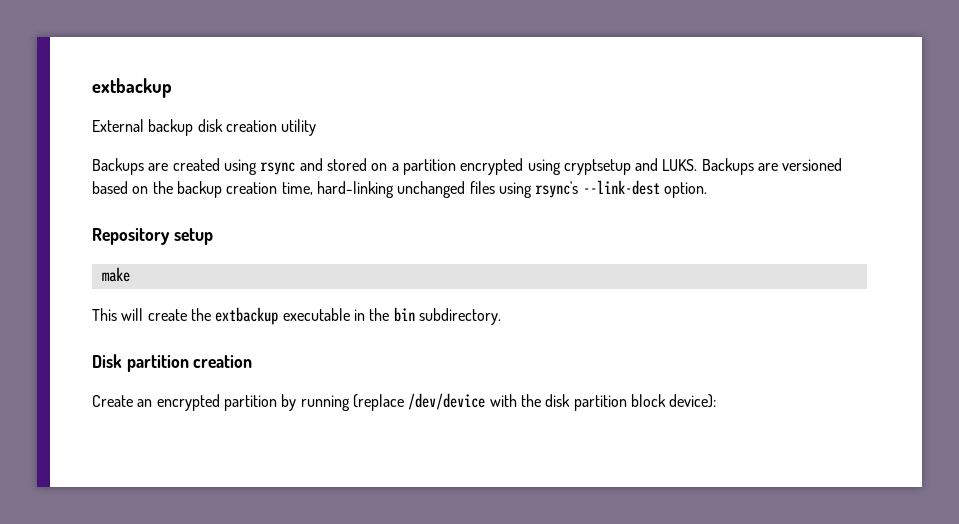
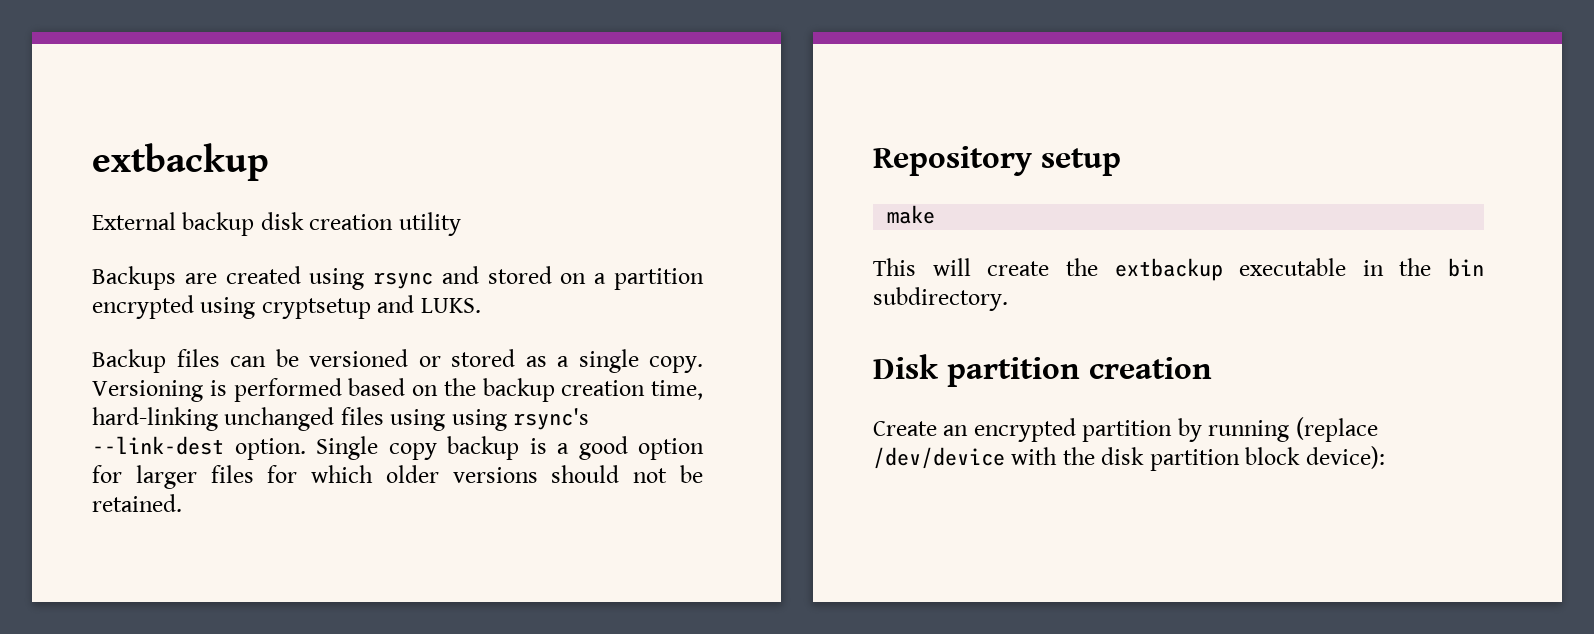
[701,158,843,175] Backups are versioned -> [92,349,703,373] [92,378,342,402] // Backup files can be versioned or stored as a single copy. Versioning is performed
(532, 190) none -> [451,409,507,431] using
(707, 190) none -> [316,436,704,460] [92,465,703,489] [92,494,182,512] Single copy backup is a good option for larger files for which older versions should not be retained.

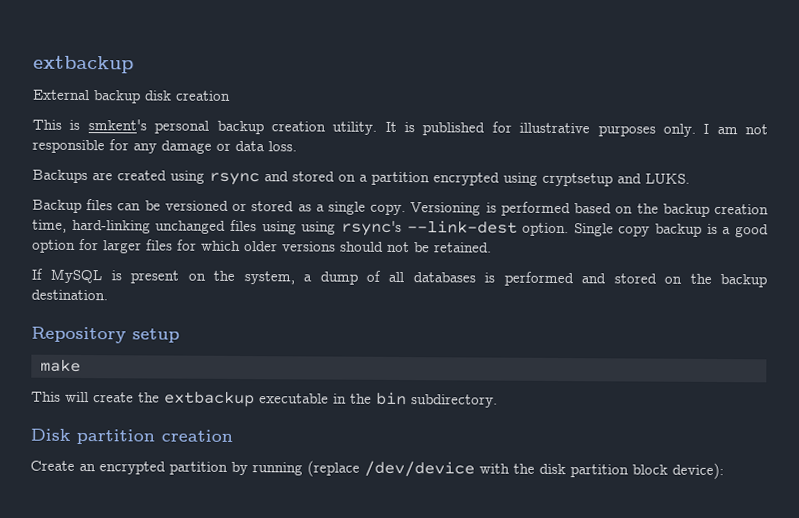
[398,212,461,236] utility -> [32,119,768,137] [32,139,297,154] // This is smkent's personal backup creation utility. It is published for illustrative purposes only. I am not responsible for any damage or data loss.
(182, 503) none -> [31,268,768,288] [31,289,108,301] // If MySQL is present on the system, a dump of all databases is performed and stored on the backup destination.

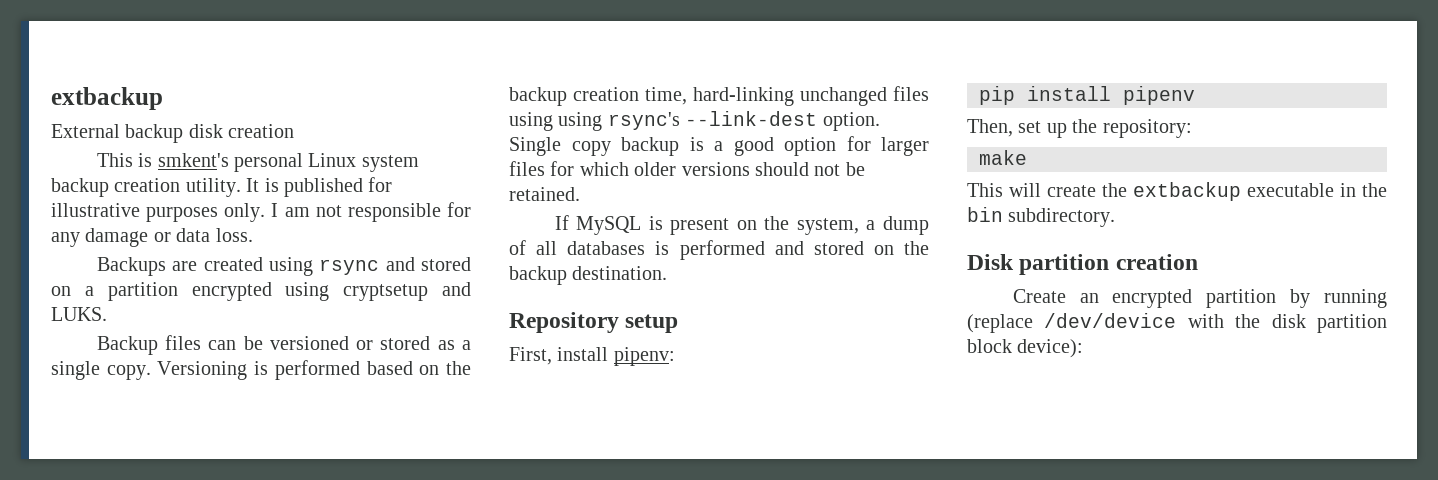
(210, 127) none -> [308,153,419,172] Linux system
(180, 335) none -> [509,347,675,366] [979,86,1195,105] [967,119,1192,138] // First, install pipenv: // pip install pipenv // Then, set up the repository:

